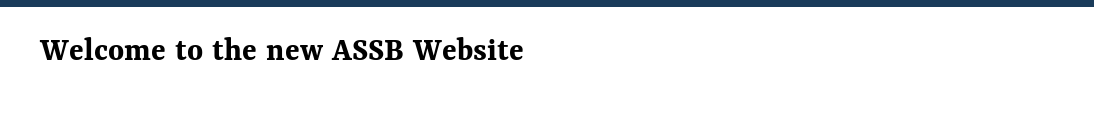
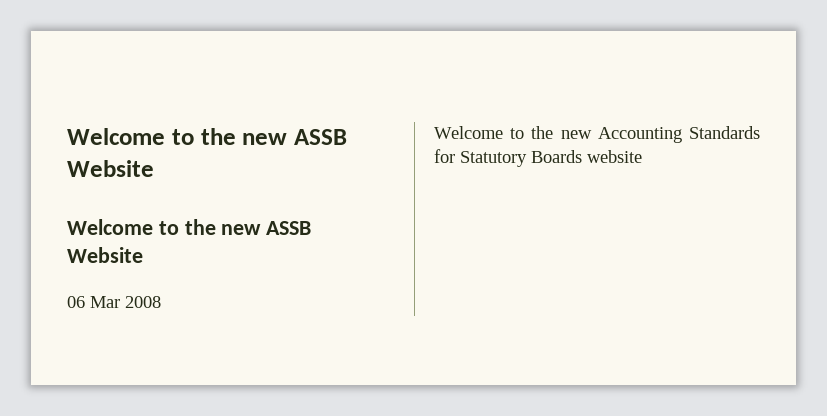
[39,37,525,60] Welcome to the new ASSB Website -> [67,128,347,145] [67,160,154,177] [67,219,312,235] [67,247,143,263] [67,296,161,308] [434,126,760,143] [434,149,642,167] Welcome to the new ASSB Website // Welcome to the new ASSB Website // 06 Mar 2008 // Welcome to the new Accounting Standards for Statutory Boards website

